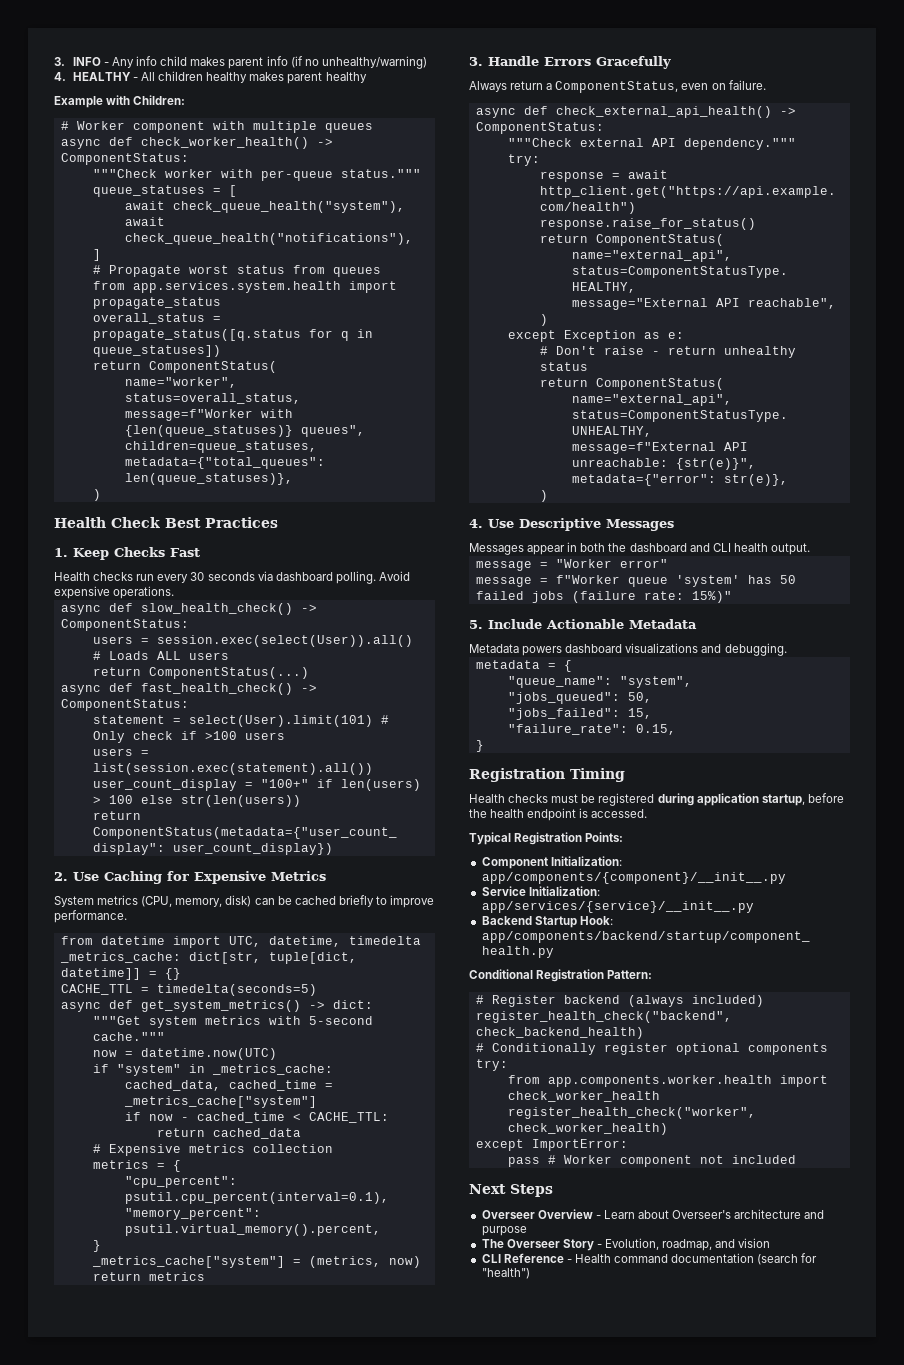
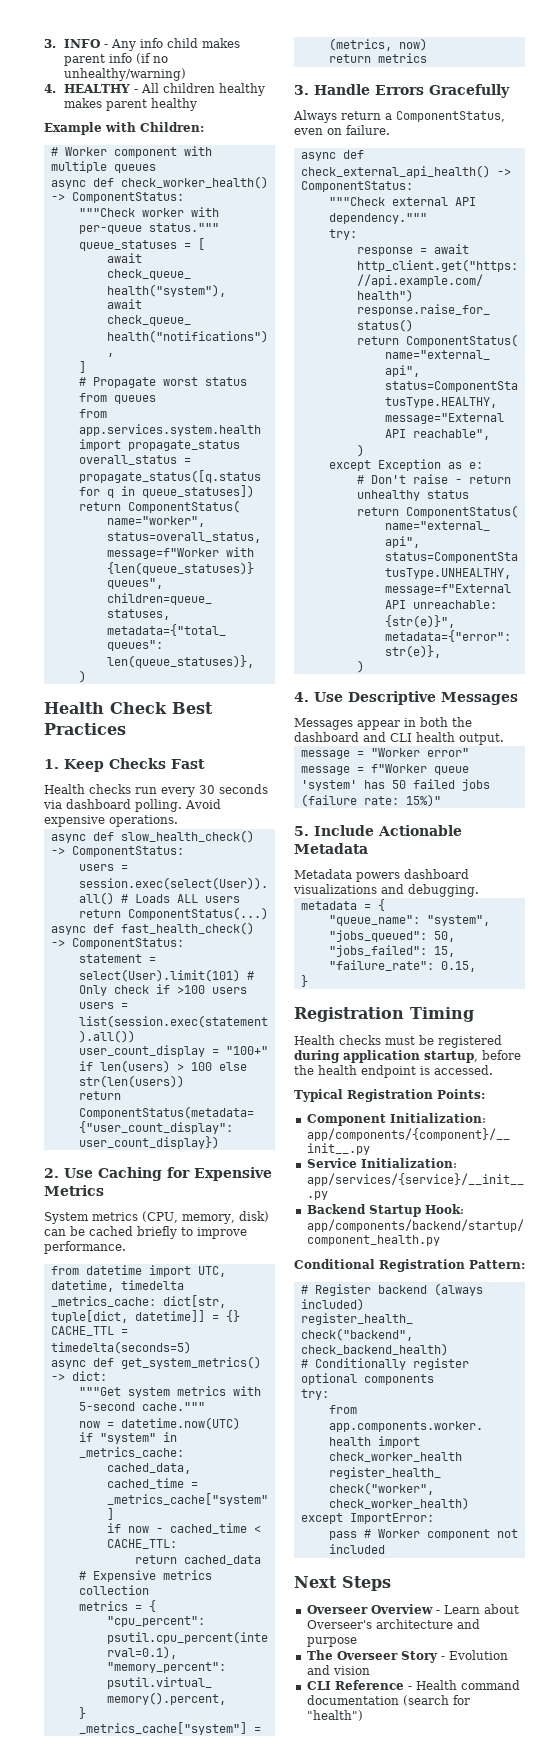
[605,1238,713,1251] Evolution, roadmap, -> [448,1650,508,1660] Evolution

